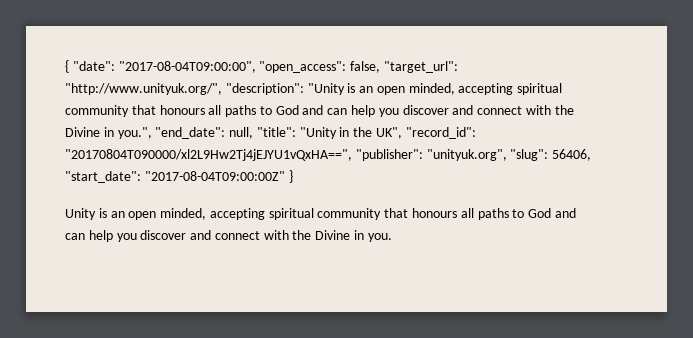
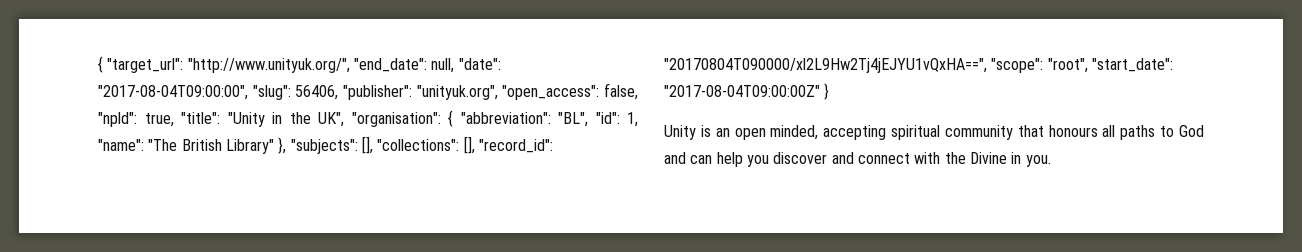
[65,60,458,73] [65,83,563,95] [65,105,574,117] [65,127,254,139] { "date": "2017-08-04T09:00:00", "open_access": false, "target_url": "http://www.unityuk.org/", "description": "Unity is an open minded, accepting spiritual community that honours all paths to God and can help you discover and connect with the Divine in you.", "end_date": null, -> [98,56,501,73] [98,83,639,100] [98,112,174,127] { "target_url": "http://www.unityuk.org/", "end_date": null, "date": "2017-08-04T09:00:00", "slug": 56406, "publisher": "unityuk.org", "open_access": false, "npld": true,
[405,127,476,139] [65,149,592,161] "record_id": "20170804T090000/xl2L9Hw2Tj4jEJYU1vQxHA==", "publisher": "unityuk.org", "slug": 56406, -> [351,110,638,127] [98,136,553,154] [664,58,1088,73] "organisation": { "abbreviation": "BL", "id": 1, "name": "The British Library" }, "subjects": [], "collections": [], "record_id": "20170804T090000/xl2L9Hw2Tj4jEJYU1vQxHA==", "scope": "root",

